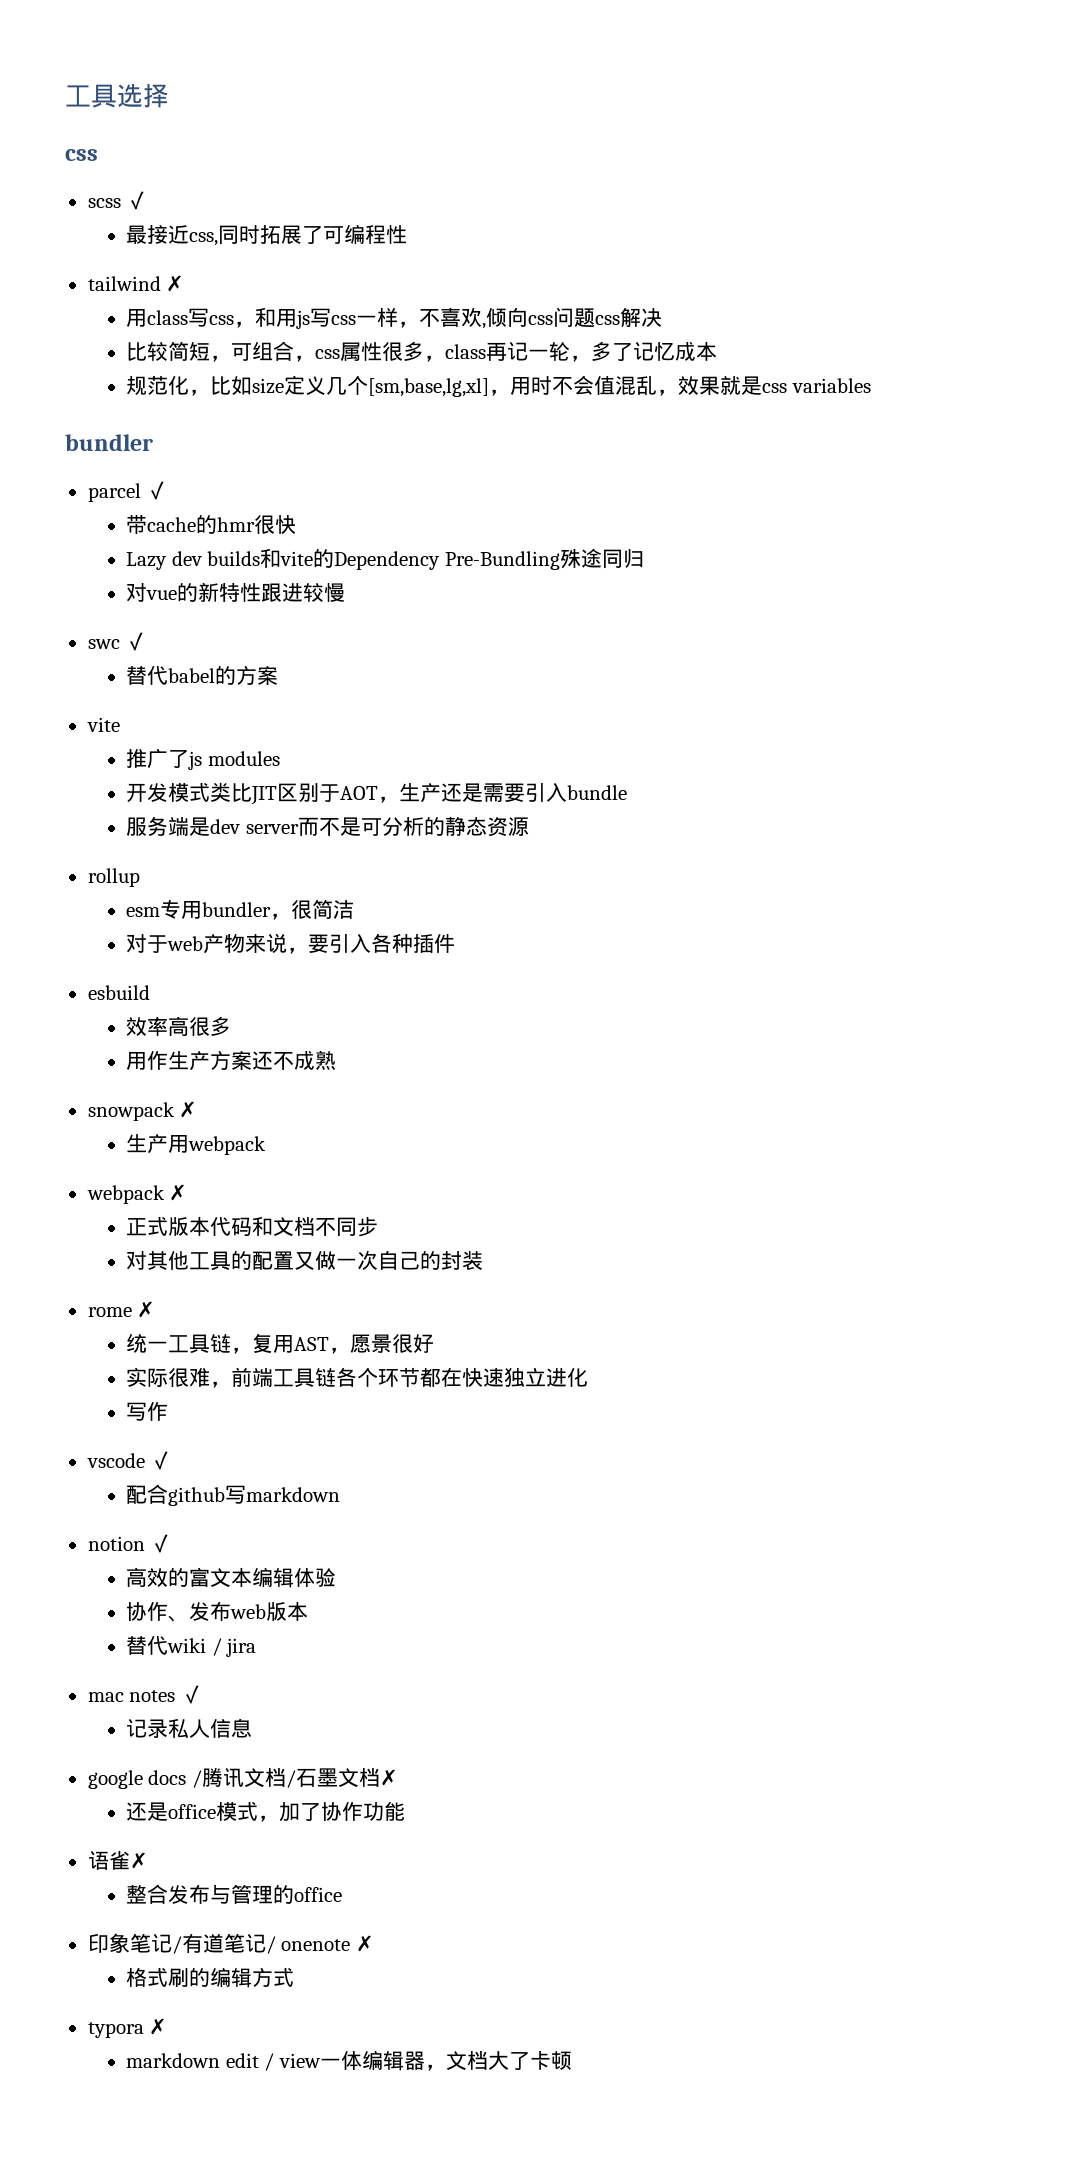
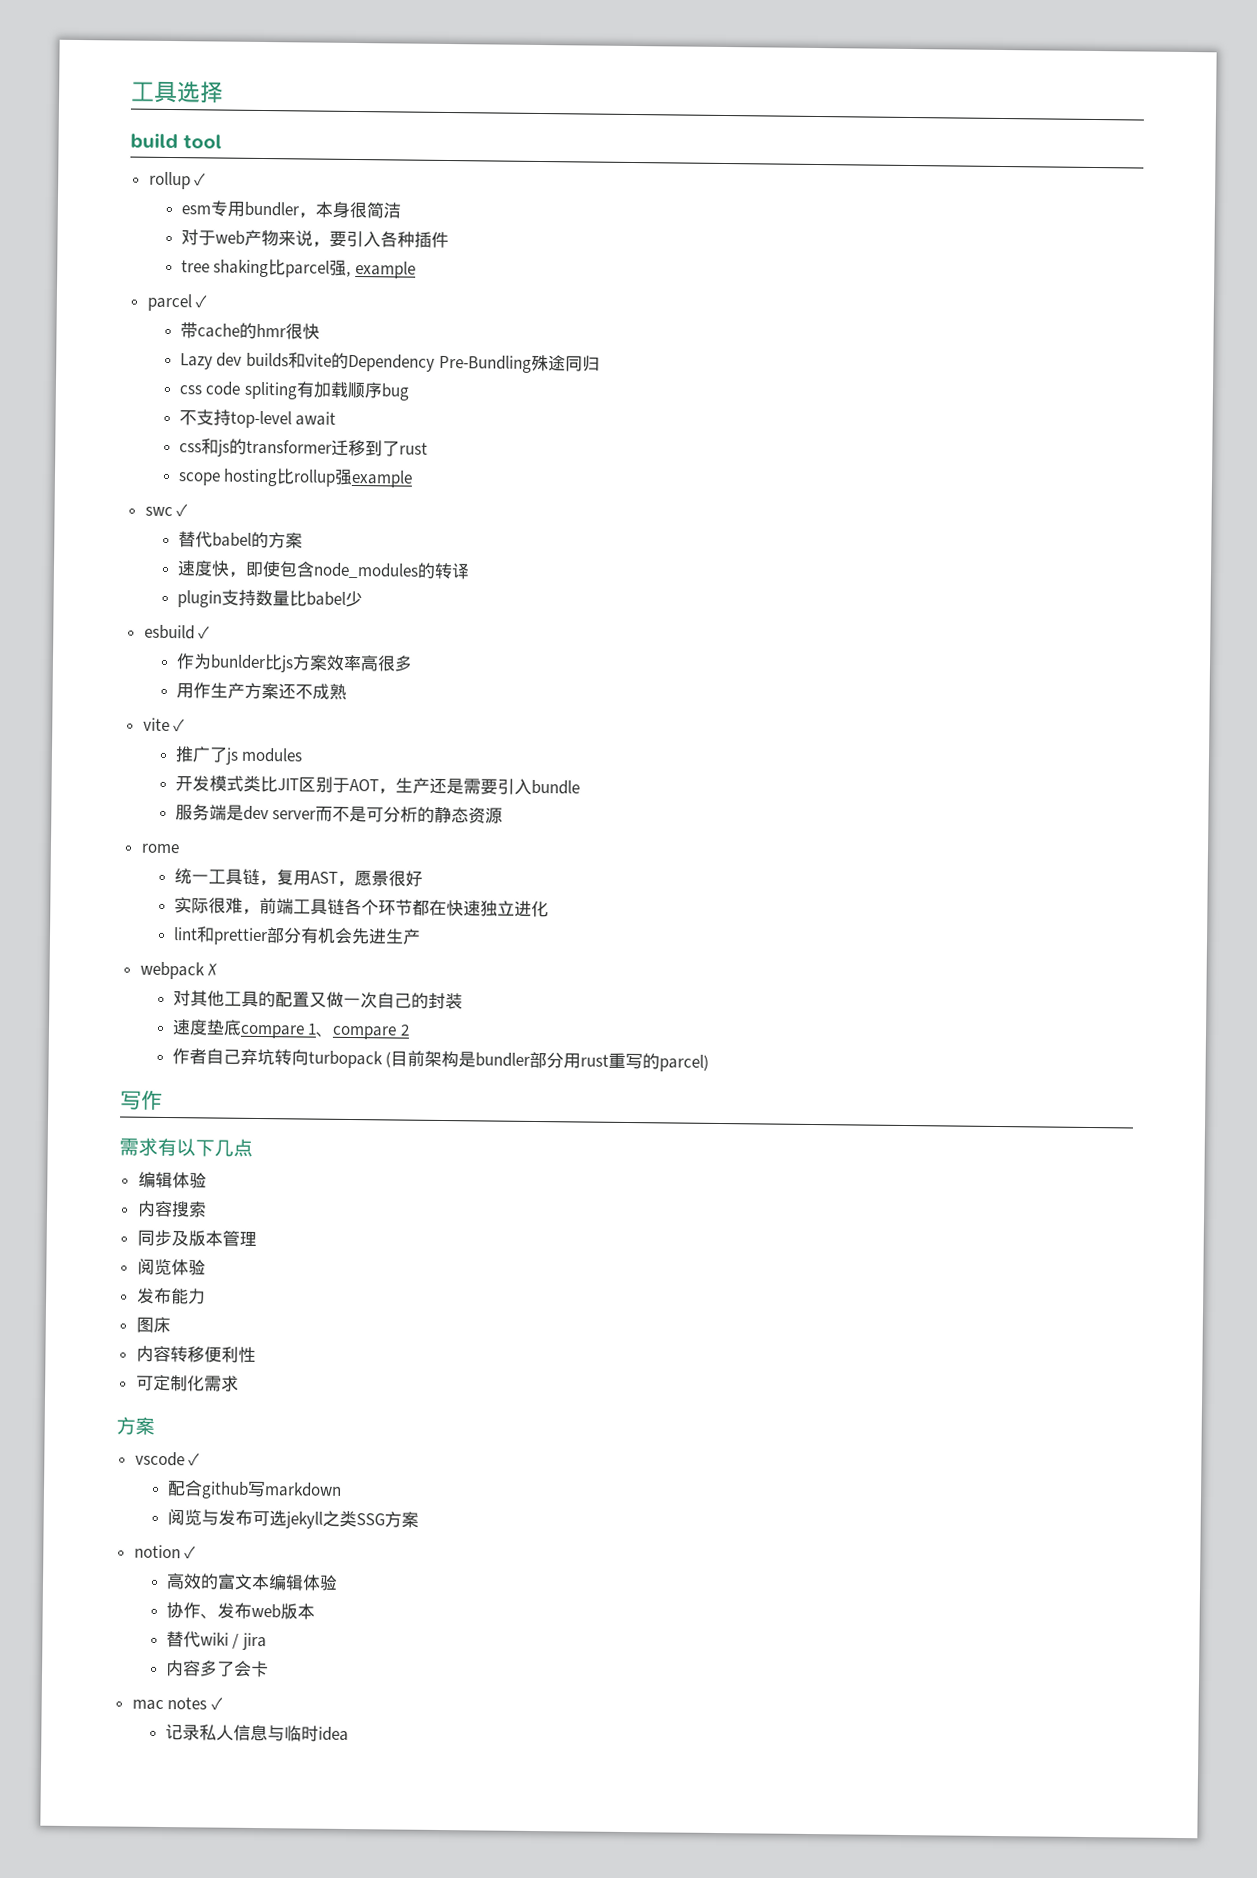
[65,149,98,161] [87,191,148,210] [126,224,408,246] [87,275,185,292] [126,307,663,329] [126,341,718,362] [126,375,871,397] [65,434,153,451] css // scss ✓ // 最接近css,同时拓展了可编程性 // tailwind ✗ // 用class写css，和用js写css一样，不喜欢,倾向css问题css解决 // 比较简短，可组合，css属性很多，class再记一轮，多了记忆成本 // 规范化，比如size定义几个[sm,base,lg,xl]，用时不会值混乱，效果就是css variables // bundler -> [130,132,222,149] [148,171,207,190] [180,200,401,219] [180,229,449,249] [180,259,417,279] build tool // rollup ✓ // esm专用bundler，本身很简洁 // 对于web产物来说，要引入各种插件 // tree shaking比parcel强, example
[126,582,346,602] 对vue的新特性跟进较慢 -> [178,381,410,401] [178,409,337,429] [178,438,428,457] [177,468,414,488] css code spliting有加载顺序bug // 不支持top-level await // css和js的transformer迁移到了rust // scope hosting比rollup强example
[86,717,120,732] // vite -> [176,560,470,580] [176,589,363,608] [143,624,211,640] [175,653,413,673] [175,682,347,700] [142,717,186,733] // 速度快，即使包含node_modules的转译 // plugin支持数量比babel少 // esbuild ✓ // 作为bunlder比js方案效率高很多 // 用作生产方案还不成熟 // vite ✓
[87,868,140,887] [126,899,355,920] [126,933,456,954] [87,985,150,1000] [126,1016,232,1036] [126,1050,337,1071] [87,1101,198,1121] [126,1134,267,1155] [86,1184,188,1204] [126,1216,379,1237] [126,1250,484,1271] // rollup // esm专用bundler，很简洁 // 对于web产物来说，要引入各种插件 // esbuild // 效率高很多 // 用作生产方案还不成熟 // snowpack ✗ // 生产用webpack // webpack ✗ // 正式版本代码和文档不同步 // 对其他工具的配置又做一次自己的封装 -> (504, 815) none
[137,1301,156,1318] ✗ -> (180, 848) none
[126,1402,169,1421] 写作 -> [172,926,421,946] [139,961,218,980] [172,990,463,1010] [171,1019,411,1040] [171,1048,710,1072] [120,1090,163,1110] [119,1137,253,1157] [137,1171,207,1189] [136,1200,207,1218] [136,1229,257,1247] [136,1258,206,1276] [136,1287,206,1305] [135,1316,171,1334] [135,1345,256,1363] [135,1374,239,1392] [116,1416,155,1435] lint和prettier部分有机会先进生产 // webpack ✗ // 对其他工具的配置又做一次自己的封装 // 速度垫底compare 1、compare 2 // 作者自己弃坑转向turbopack (目前架构是bundler部分用rust重写的parcel) // 写作 // 需求有以下几点 // 编辑体验 // 内容搜索 // 同步及版本管理 // 阅览体验 // 发布能力 // 图床 // 内容转移便利性 // 可定制化需求 // 方案
(341, 1494) none -> [166,1509,419,1529] // 阅览与发布可选jekyll之类SSG方案
(257, 1647) none -> [164,1660,269,1678] // 内容多了会卡
[87,1767,398,1789] [126,1801,406,1822] [87,1850,148,1870] [126,1884,343,1904] [87,1933,374,1954] [126,1967,295,1988] [87,2018,168,2038] [126,2050,572,2071] // google docs /腾讯文档/石墨文档✗ // 还是office模式，加了协作功能 // 语雀✗ // 整合发布与管理的office // 印象笔记/有道笔记/ onenote ✗ // 格式刷的编辑方式 // typora ✗ // markdown edit / view一体编辑器，文档大了卡顿 -> [266,1725,349,1742] 与临时idea

